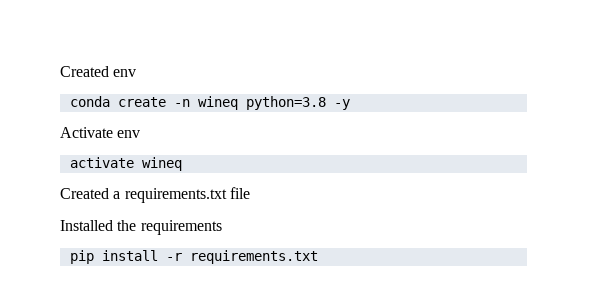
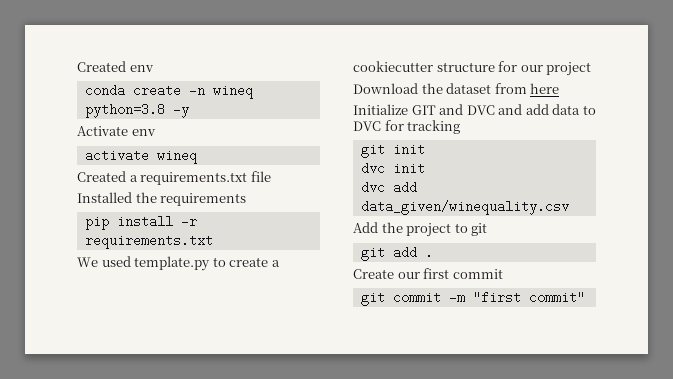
(318, 257) none -> [77,256,280,271] [353,61,592,76] [353,83,560,94] [353,104,596,115] [353,120,461,134] [360,145,425,158] [360,162,425,175] [360,181,417,194] [360,200,569,215] [353,222,488,237] [360,246,433,261] [353,268,503,279] [360,291,585,306] // We used template.py to create a cookiecutter structure for our project // Download the dataset from here // Initialize GIT and DVC and add data to DVC for tracking // git init // dvc init // dvc add data_given/winequality.csv // Add the project to git // git add . // Create our first commit // git commit -m "first commit"

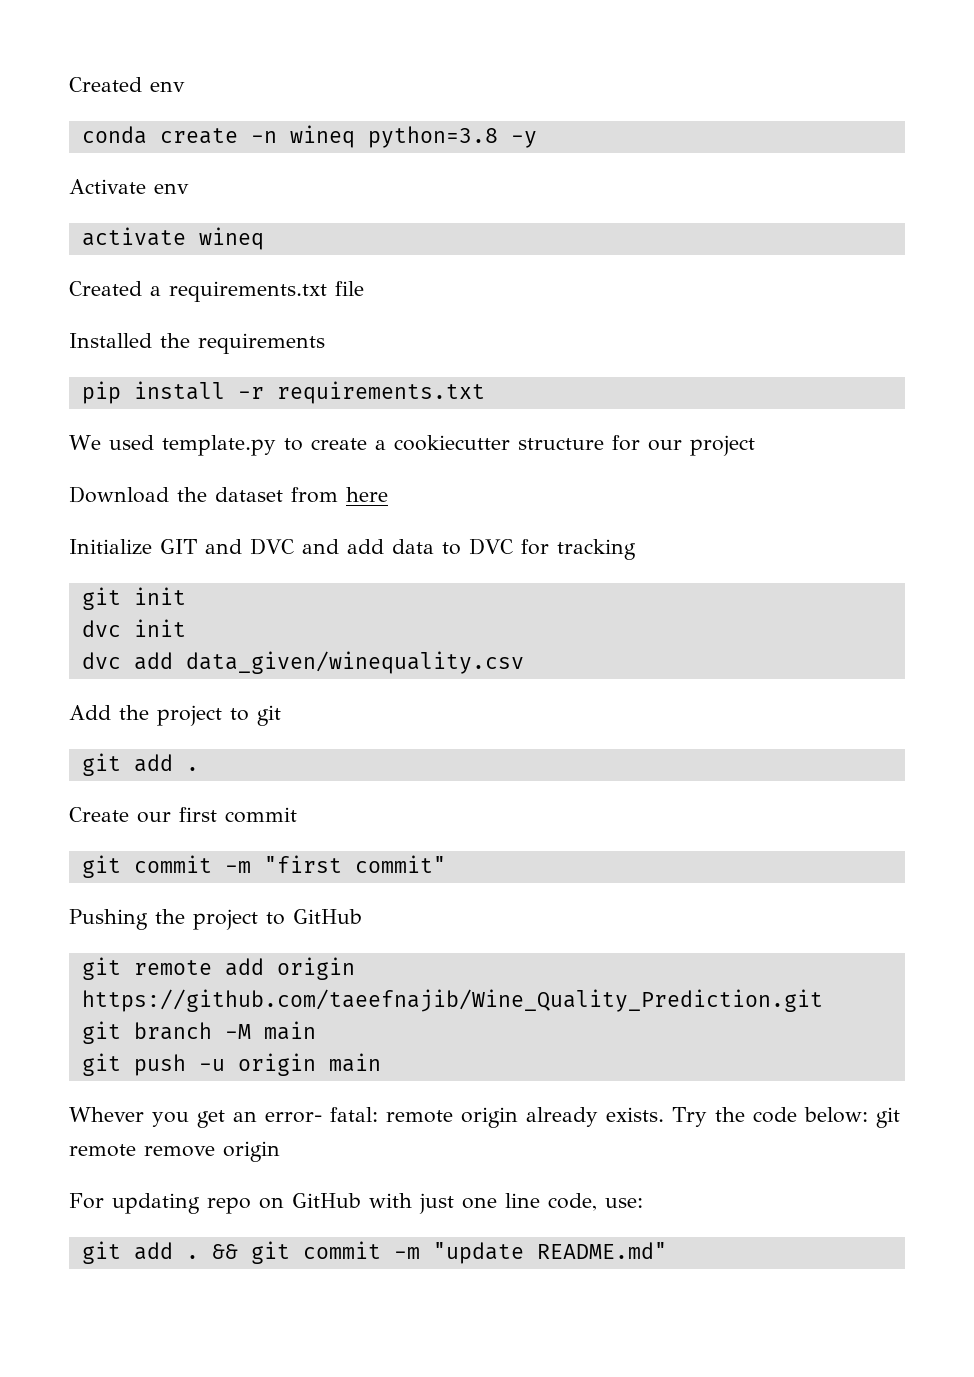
(585, 297) none -> [69,909,362,930] [81,957,355,980] [81,989,823,1012] [81,1021,316,1044] [81,1053,381,1076] [69,1107,900,1128] [69,1141,280,1162] [69,1193,643,1214] [81,1241,667,1264] // Pushing the project to GitHub // git remote add origin https://github.com/taeefnajib/Wine_Quality_Prediction.git // git branch -M main // git push -u origin main // Whever you get an error- fatal: remote origin already exists. Try the code below: git remote remove origin // For updating repo on GitHub with just one line code, use: // git add . && git commit -m "update README.md"

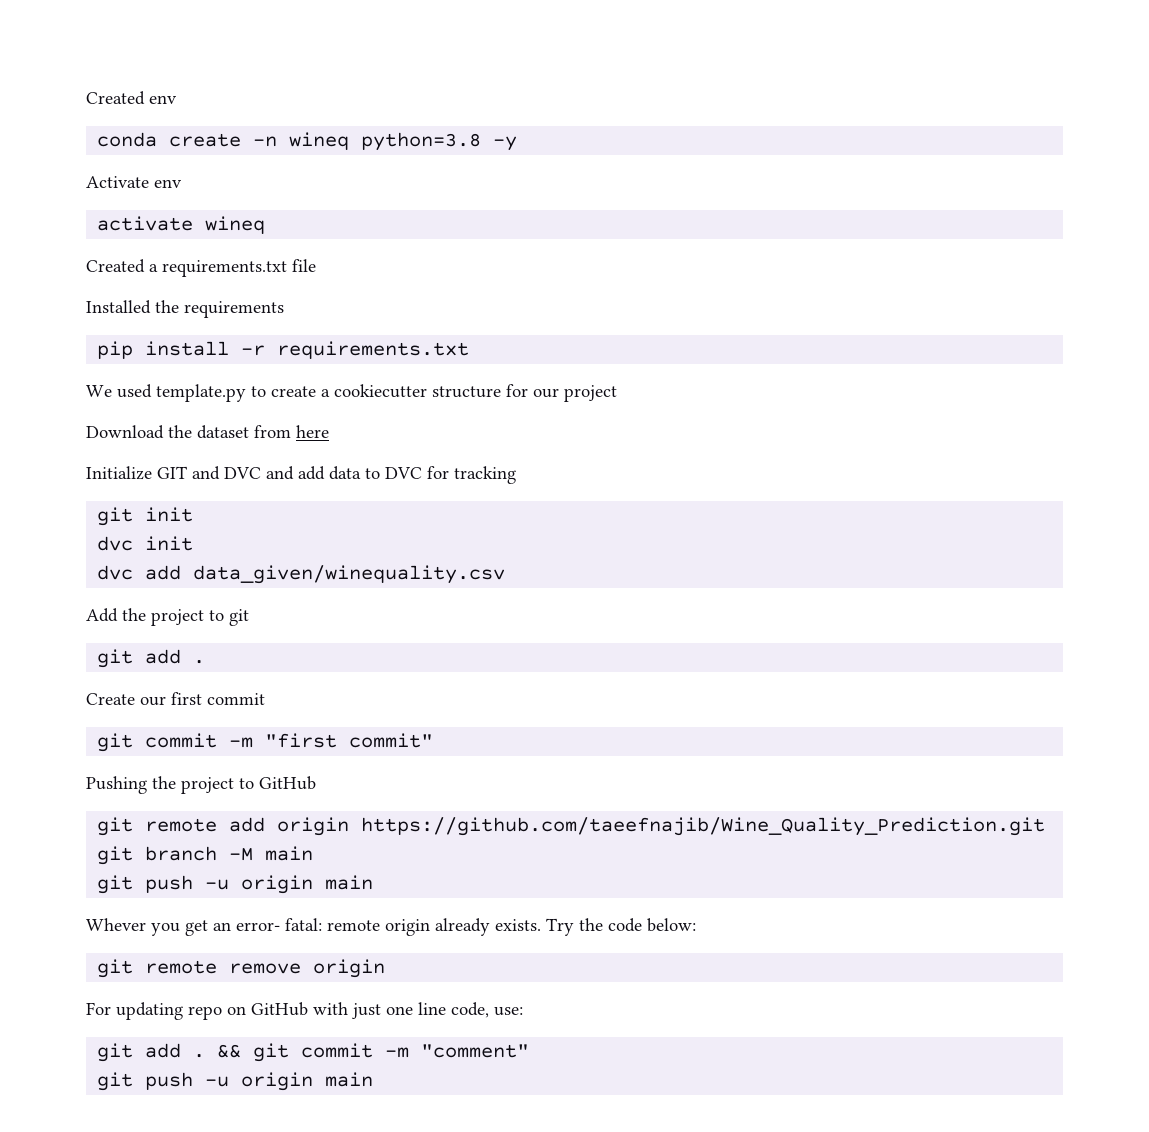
(868, 1115) none -> (696, 925) //
[432,1242,667,1264] "update README.md" -> [421,1044,530,1058] [97,1072,374,1091] "comment" // git push -u origin main

